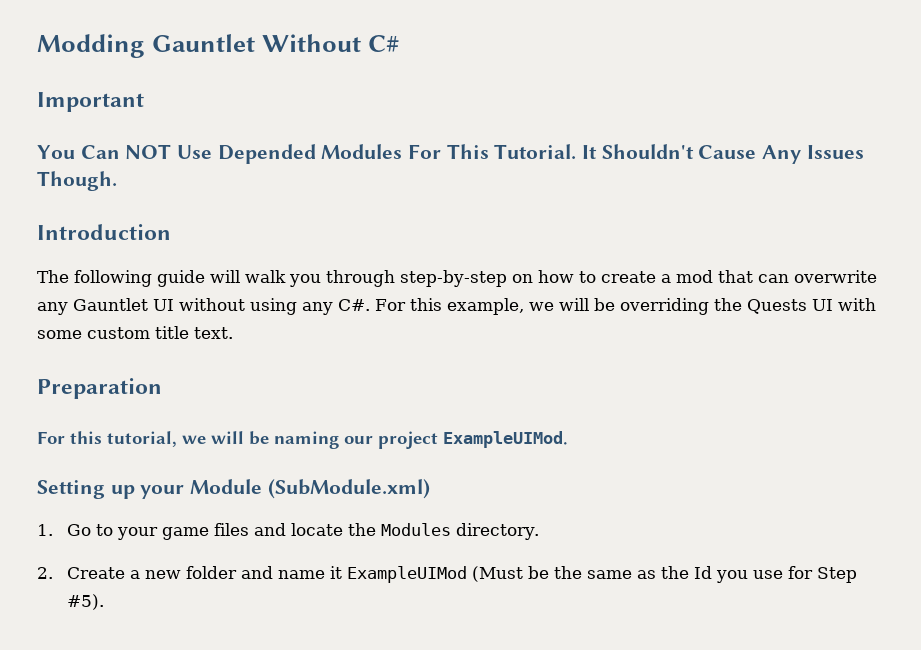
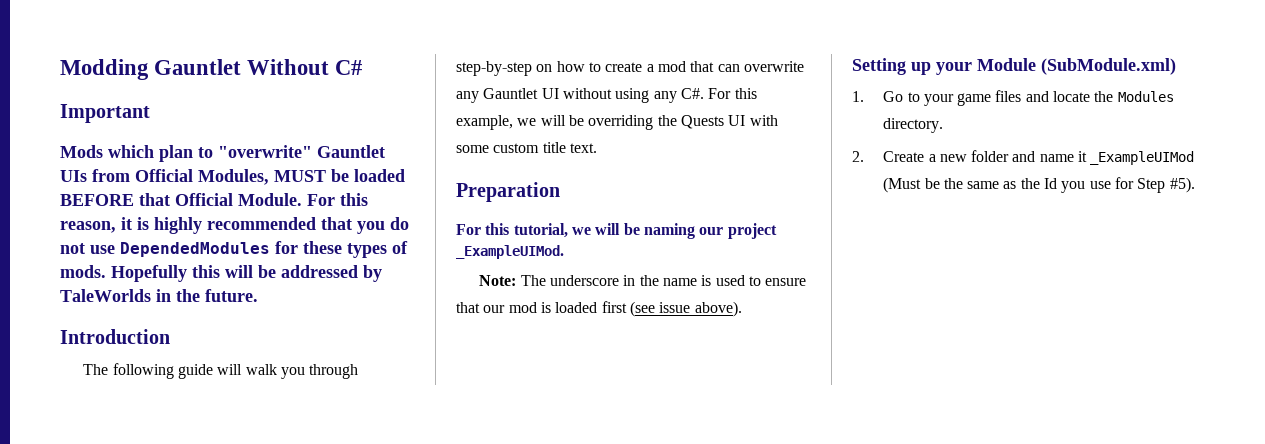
[37,144,864,164] [37,171,117,191] You Can NOT Use Depended Modules For This Tutorial. It Shouldn't Cause Any Issues Though. -> [60,145,385,162] [60,169,405,185] [60,193,368,206] [60,217,409,234] [60,241,408,258] [60,265,382,282] [60,289,258,302] Mods which plan to "overwrite" Gauntlet UIs from Official Modules, MUST be loaded BEFORE that Official Module. For this reason, it is highly recommended that you do not use DependedModules for these types of mods. Hopefully this will be addressed by TaleWorlds in the future.
[443,431,568,448] ExampleUIMod. -> [456,245,564,259] [479,275,807,286] [456,301,742,317] _ExampleUIMod. // Note: The underscore in the name is used to ensure that our mod is loaded first (see issue above).
[346,566,467,583] ExampleUIMod -> [1090,151,1195,165] _ExampleUIMod

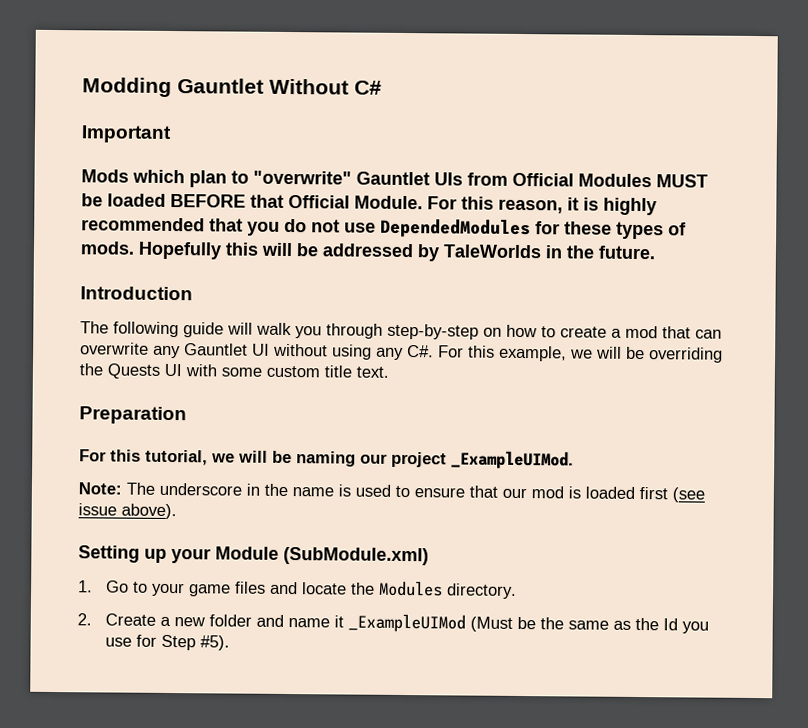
[198,169,269,185] Modules, -> [578,173,652,188] Modules

